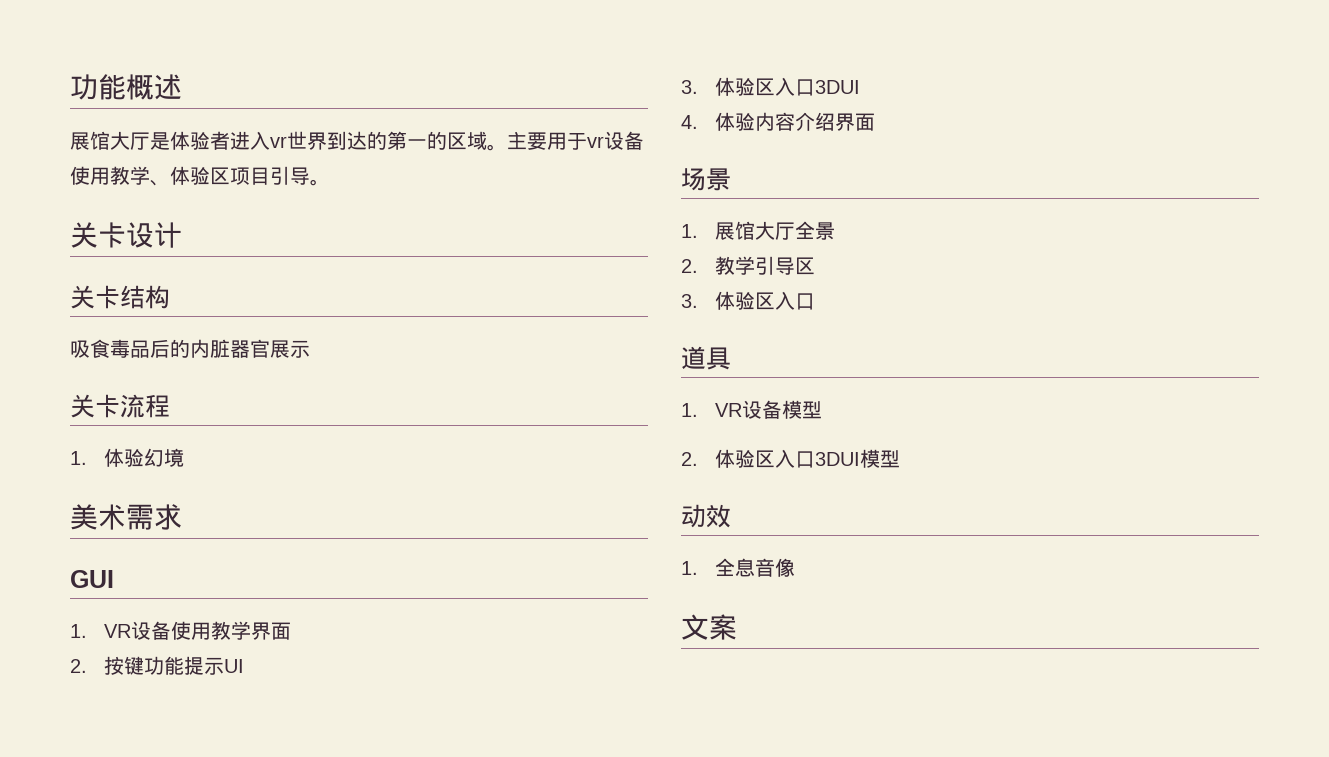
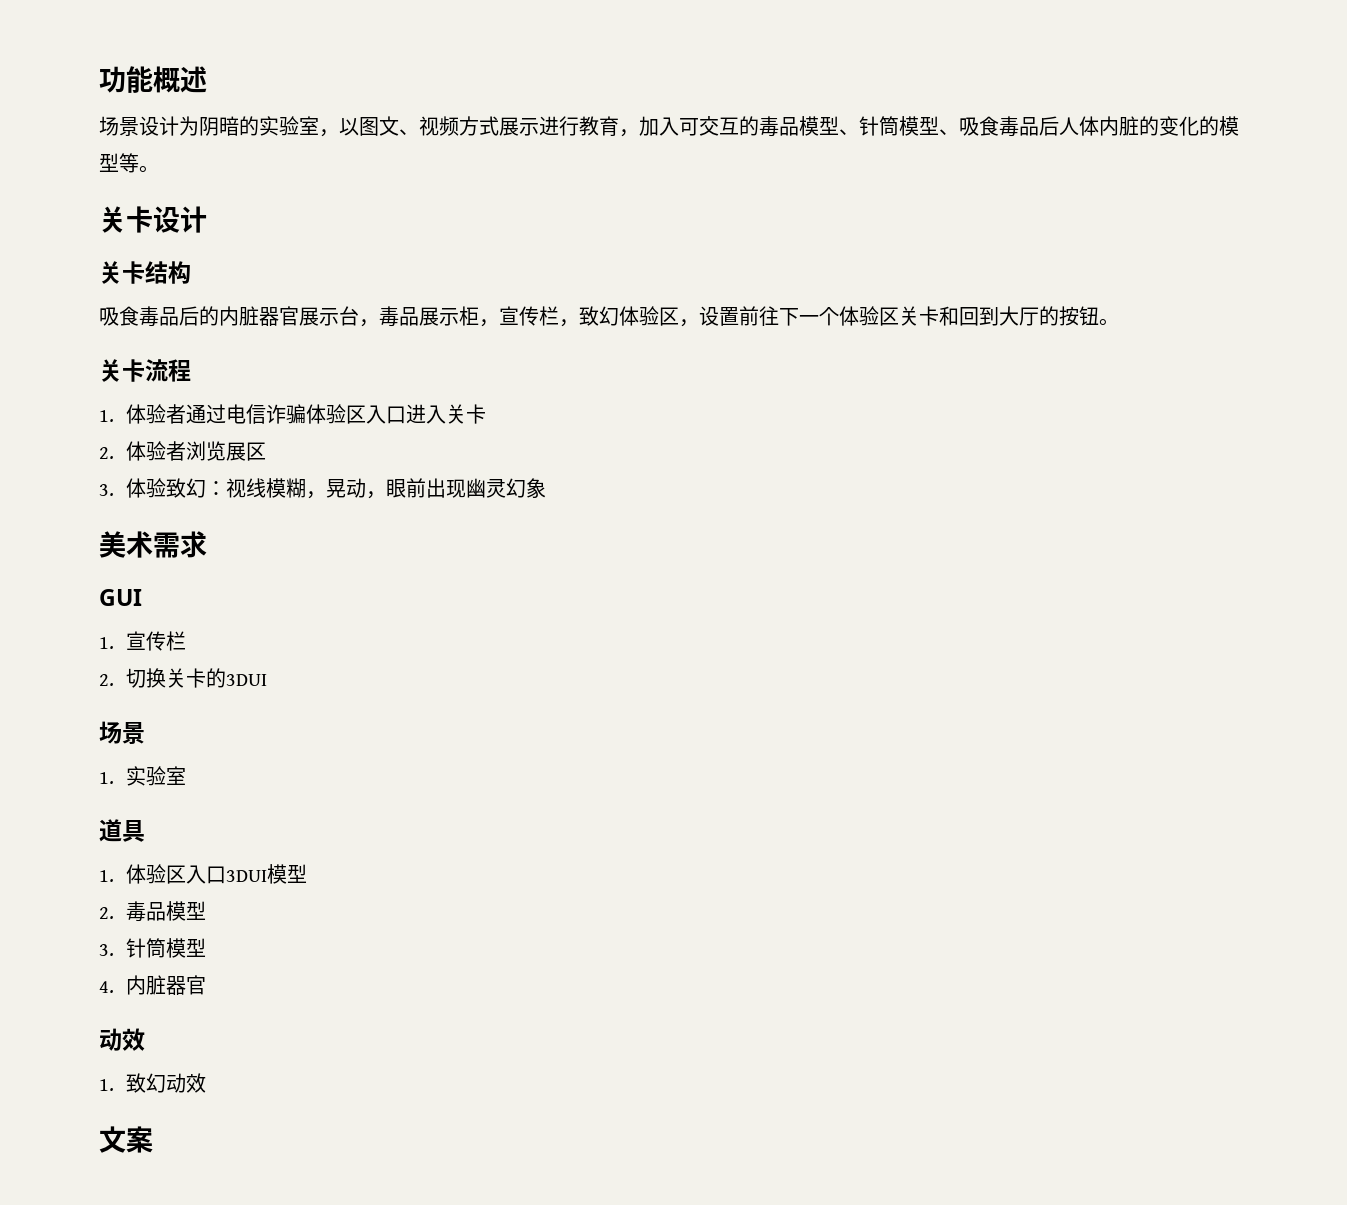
[70,131,644,151] [70,166,310,186] 展馆大厅是体验者进入vr世界到达的第一的区域。主要用于vr设备使用教学、体验区项目引导 -> [99,116,1239,137] [99,153,139,173] 场景设计为阴暗的实验室，以图文、视频方式展示进行教育，加入可交互的毒品模型、针筒模型、吸食毒品后人体内脏的变化的模型等
[70,394,170,418] [70,448,184,467] [70,504,182,530] [70,570,114,588] [70,621,291,640] [70,656,244,675] [681,77,860,96] [681,112,875,131] [681,168,731,191] [681,221,835,240] [681,256,815,275] [681,291,815,310] [681,346,731,370] [681,400,822,419] [681,452,698,466] // 关卡流程 // 1.体验幻境 // 美术需求 // GUI // 1. VR设备使用教学界面 // 2.按键功能提示UI // 3.体验区入口3DUI // 4.体验内容介绍界面 // 场景 // 1.展馆大厅全景 // 2.教学引导区 // 3.体验区入口 // 道具 // 1. VR设备模型 // 2. -> [339,306,1119,327] [99,359,191,382] [99,404,486,424] [99,441,266,461] [99,478,546,499] [99,531,207,558] [99,589,142,606] [99,631,186,651] [99,668,267,688] [99,721,145,744] [99,766,186,786] [99,819,145,842] [99,870,114,882] 台，毒品展示柜，宣传栏，致幻体验区，设置前往下一个体验区关卡和回到大厅的按钮。 // 关卡流程 // 1.体验者通过电信诈骗体验区入口进入关卡 // 2.体验者浏览展区 // 3.体验致幻：视线模糊，晃动，眼前出现幽灵幻象 // 美术需求 // GUI // 1.宣传栏 // 2.切换关卡的3DUI // 场景 // 1.实验室 // 道具 // 1.
(900, 459) none -> [99,901,206,922] [99,938,206,958] [99,975,206,995] // 2.毒品模型 // 3.针筒模型 // 4.内脏器官
[714,558,795,577] 全息音像 -> [125,1073,206,1093] 致幻动效

